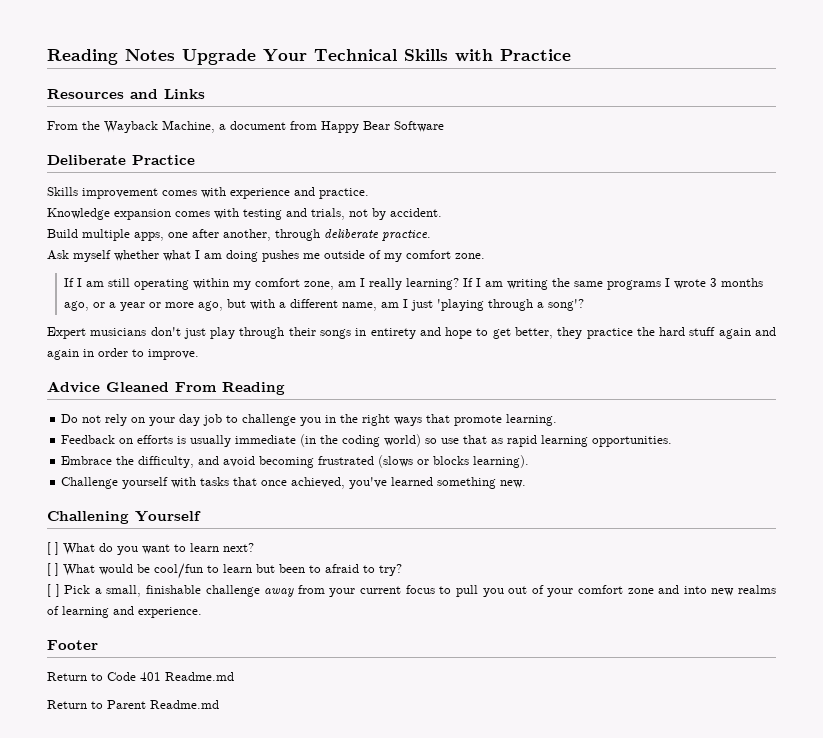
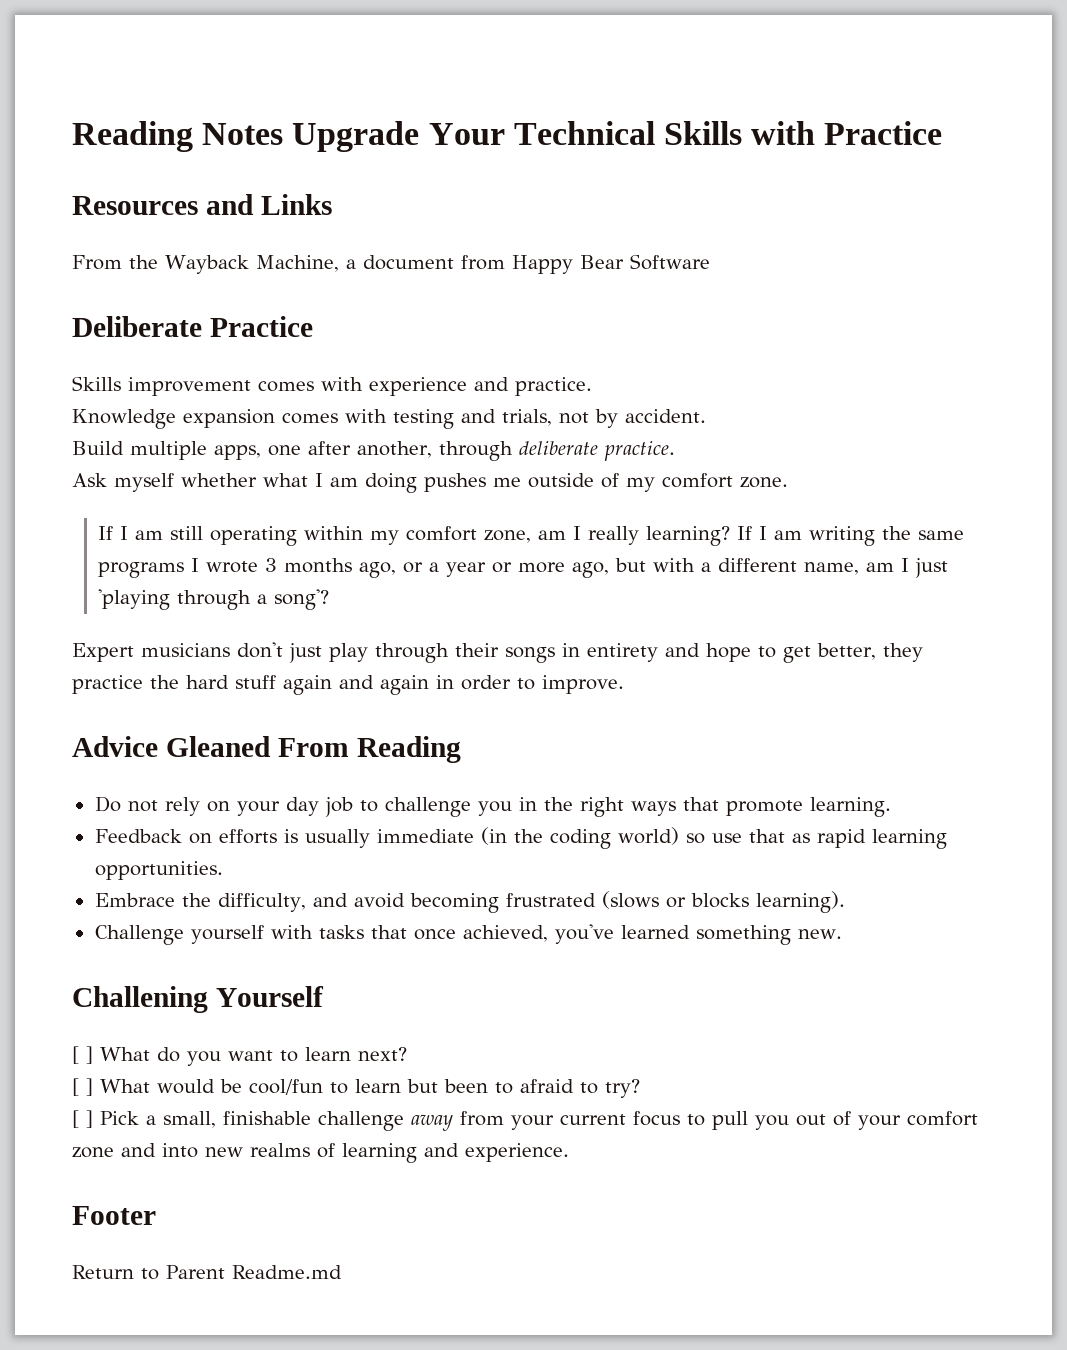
[47,672,234,681] // Return to Code 401 Readme.md -> (156, 1215) none

